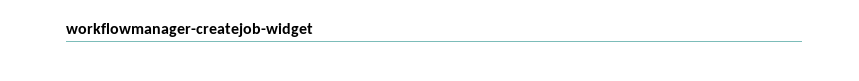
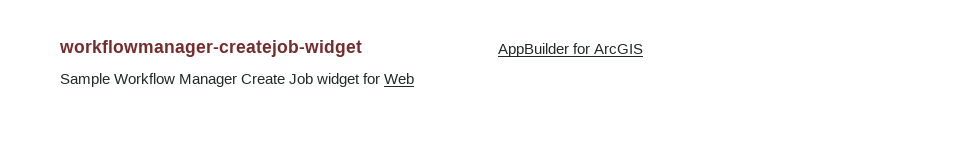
(313, 30) none -> [60,73,415,87] [498,43,644,57] // Sample Workflow Manager Create Job widget for Web AppBuilder for ArcGIS

